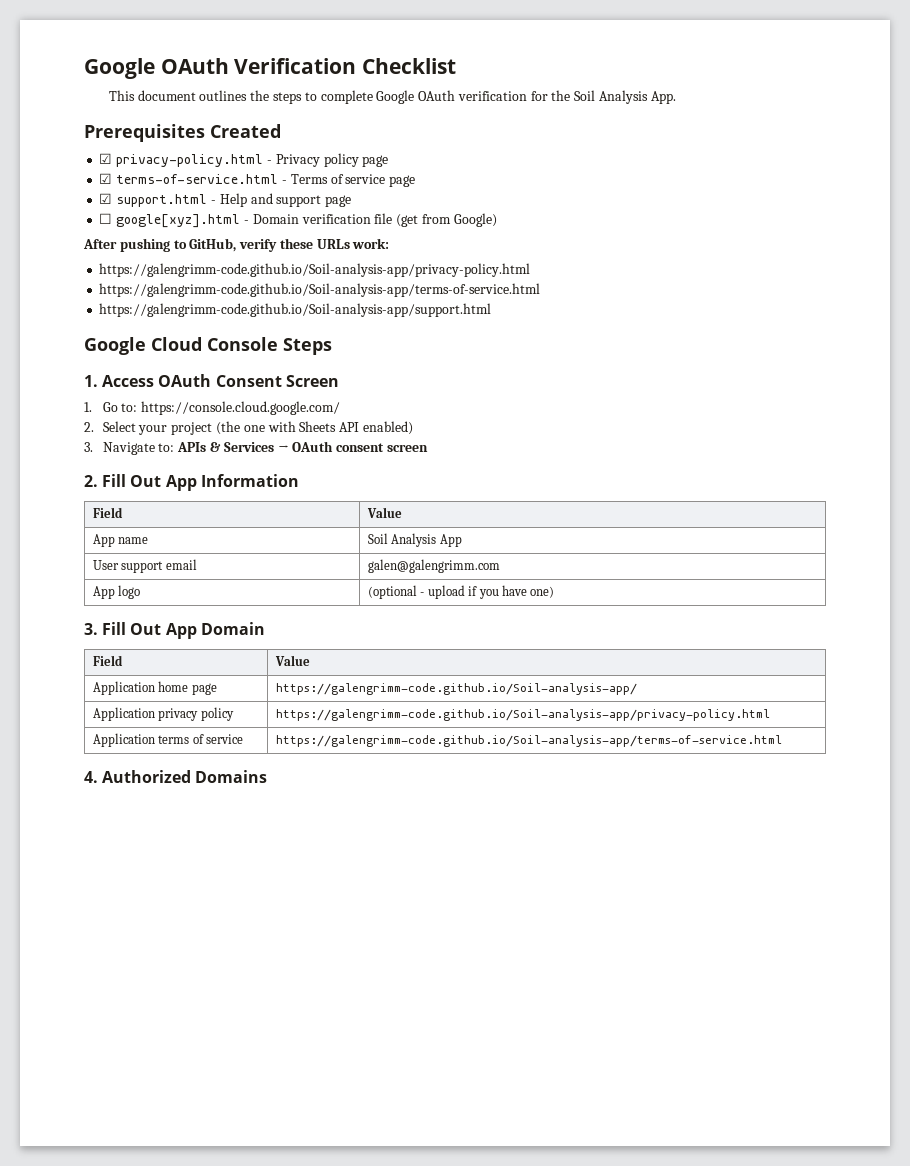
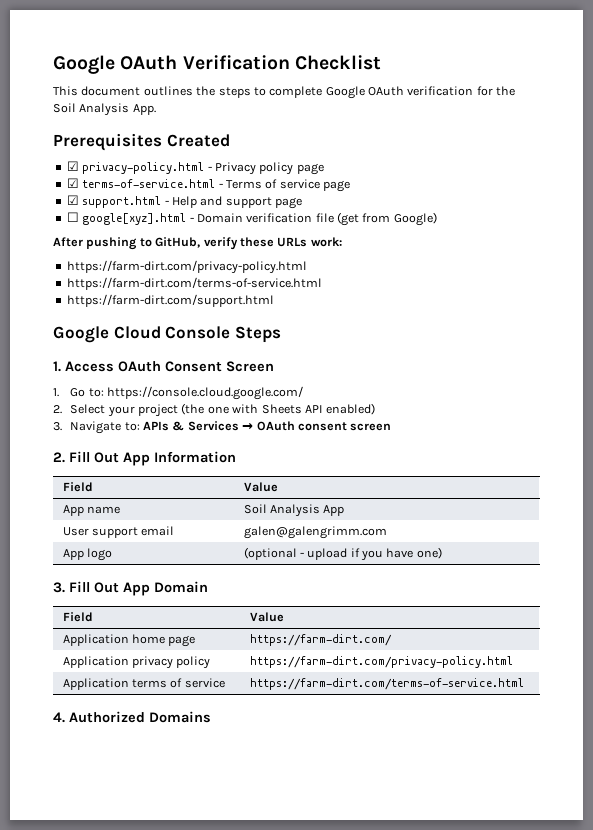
[99,263,531,277] [99,283,541,297] [99,303,492,317] https://galengrimm-code.github.io/Soil-analysis-app/privacy-policy.html // https://galengrimm-code.github.io/Soil-analysis-app/terms-of-service.html // https://galengrimm-code.github.io/Soil-analysis-app/support.html -> [66,260,307,274] [66,277,322,290] [66,294,274,307] https://farm-dirt.com/privacy-policy.html // https://farm-dirt.com/terms-of-service.html // https://farm-dirt.com/support.html
[276,683,638,695] https://galengrimm-code.github.io/Soil-analysis-app/ -> [249,634,392,646] https://farm-dirt.com/
[276,709,771,721] https://galengrimm-code.github.io/Soil-analysis-app/privacy-policy.html -> [249,656,513,668] https://farm-dirt.com/privacy-policy.html
[276,735,783,747] https://galengrimm-code.github.io/Soil-analysis-app/terms-of-service.html -> [249,678,524,690] https://farm-dirt.com/terms-of-service.html

